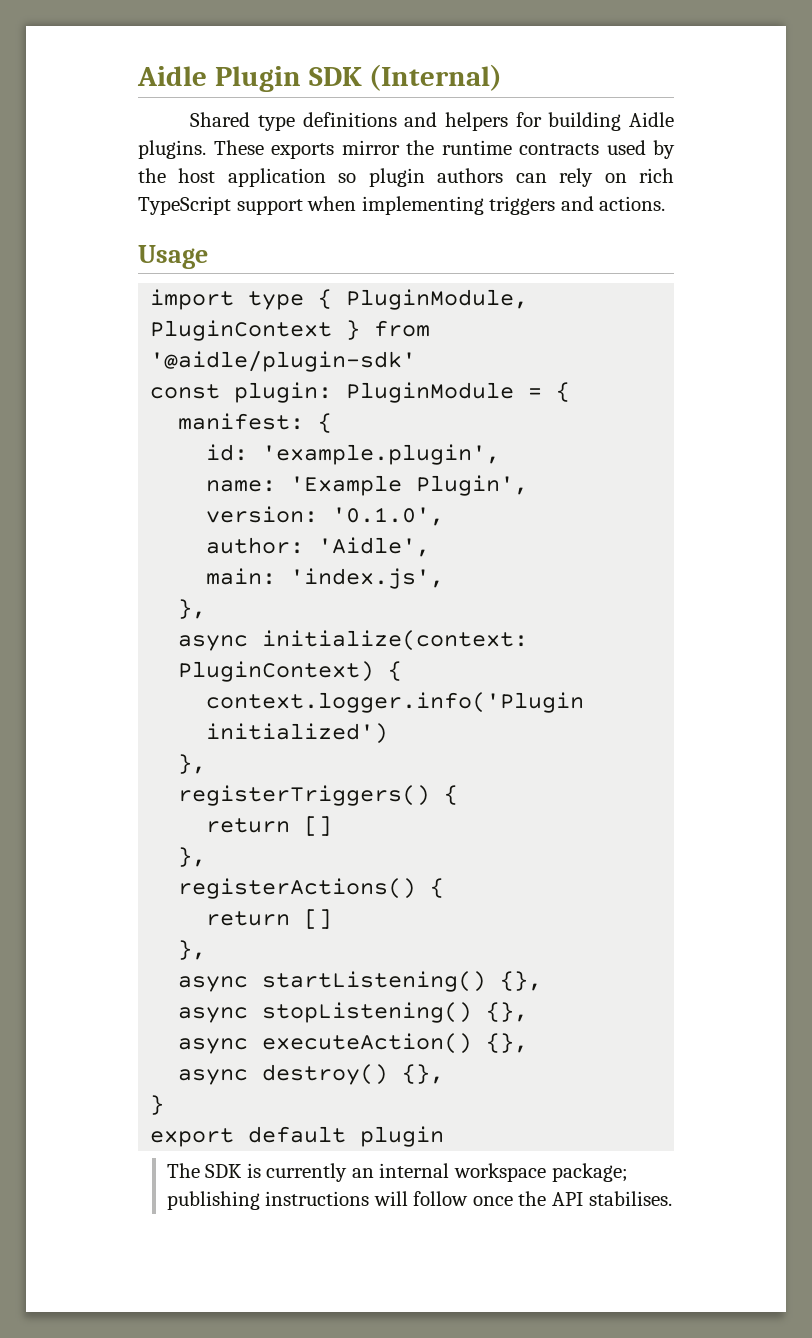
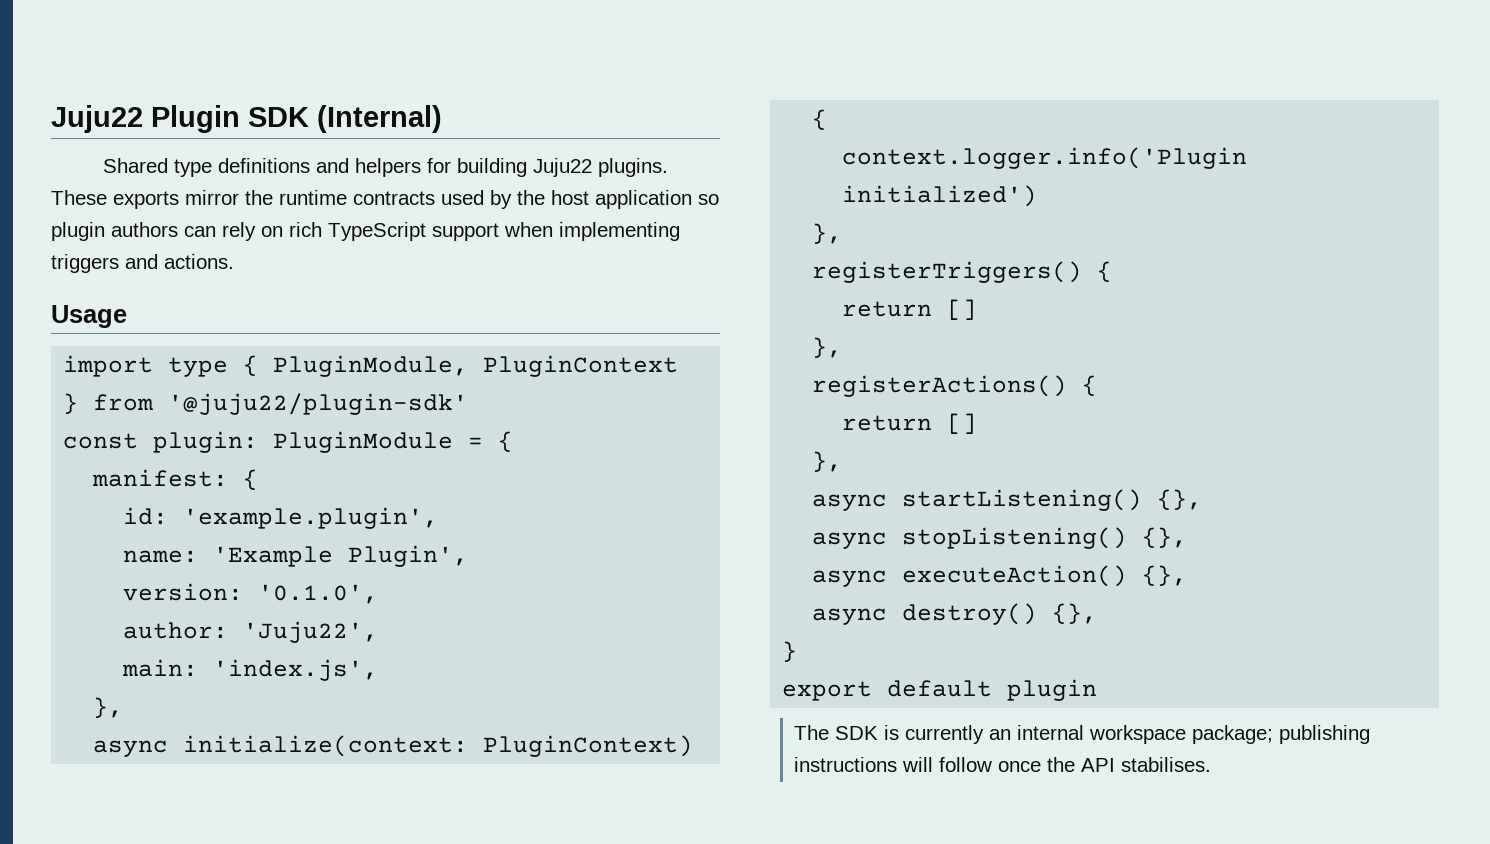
[137,66,207,86] Aidle -> [51,105,143,133] Juju22
[629,112,674,127] Aidle -> [533,158,593,177] Juju22
[150,351,417,372] '@aidle/plugin-sdk' -> [168,393,469,415] '@juju22/plugin-sdk'
[318,537,431,557] 'Aidle', -> [243,621,379,643] 'Juju22',

